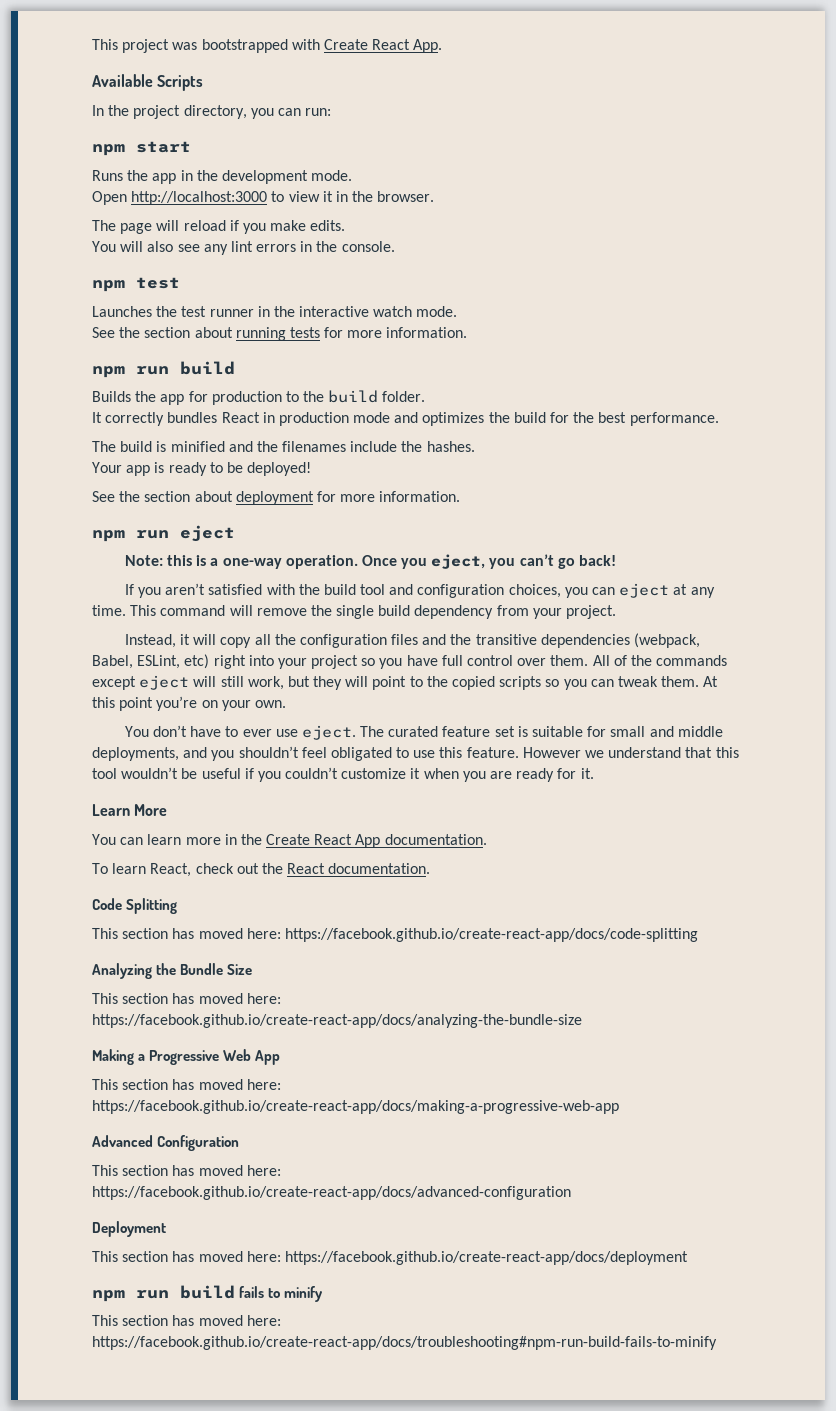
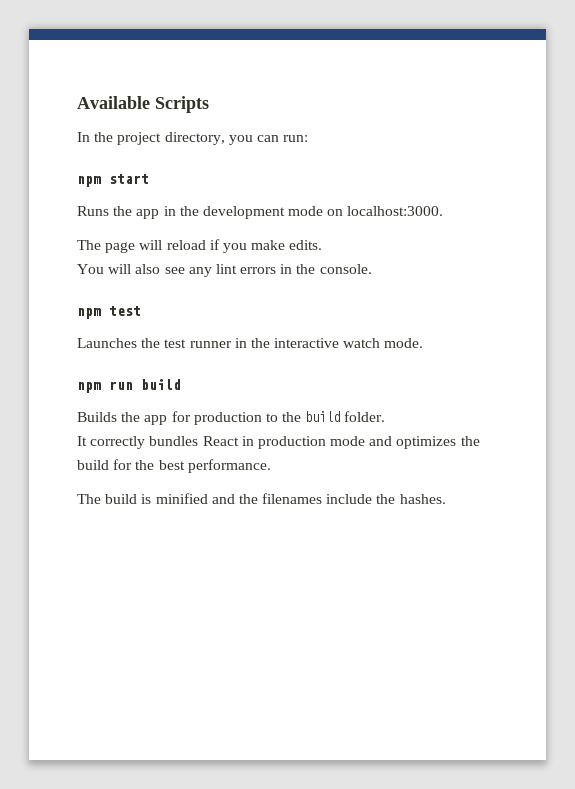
[92,39,443,53] This project was bootstrapped with Create React App. // -> (77, 102) none
[311,170,353,181] [92,191,435,205] mode. // Open http://localhost:3000 to view it in the browser. -> [288,206,444,216] mode on localhost:3000.
[92,327,468,341] // See the section about running tests for more information. -> (424, 343) none
[92,462,312,476] [92,491,461,505] [92,525,235,542] [124,554,616,569] [124,583,715,598] [92,605,617,619] [124,633,700,648] [92,654,728,669] [92,675,719,690] [92,696,286,711] [124,725,723,740] [92,746,739,761] [92,767,594,782] [92,804,168,816] [92,834,487,848] [92,863,431,877] [92,898,178,914] [92,928,698,942] [92,963,253,979] [92,993,281,1004] [92,1014,582,1028] [92,1049,281,1065] [92,1079,281,1090] [92,1100,619,1114] [92,1135,240,1151] [92,1165,281,1176] [92,1186,571,1200] [92,1221,166,1237] [92,1251,688,1265] [92,1285,324,1302] [92,1315,281,1326] [92,1336,717,1350] // Your app is ready to be deployed! // See the section about deployment for more information. // npm run eject // Note: this is a one-way operation. Once you eject, you can’t go back! // If you aren’t satisfied with the build tool and configuration choices, you can eject at any time. This command will remove the single build dependency from your project. // Instead, it will copy all the configuration files and the transitive dependencies (webpack, Babel, ESLint, etc) right into your project so you have full control over them. All of the commands except eject will still work, but they will point to the copied scripts so you can tweak them. At this point you’re on your own. // You don’t have to ever use eject. The curated feature set is suitable for small and middle deployments, and you shouldn’t feel obligated to use this feature. However we understand that this tool wouldn’t be useful if you couldn’t customize it when you are ready for it. // Learn More // You can learn more in the Create React App documentation. // To learn React, check out the React documentation. // Code Splitting // This section has moved here: https://facebook.github.io/create-react-app/docs/code-splitting // Analyzing the Bundle Size // This section has moved here: https://facebook.github.io/create-react-app/docs/analyzing-the-bundle-size // Making a Progressive Web App // This section has moved here: https://facebook.github.io/create-react-app/docs/making-a-progressive-web-app // Advanced Configuration // This section has moved here: https://facebook.github.io/create-react-app/docs/advanced-configuration // Deployment // This section has moved here: https://facebook.github.io/create-react-app/docs/deployment // npm run build fails to minify // This section has moved here: https://facebook.github.io/create-react-app/docs/troubleshooting#npm-run-build-fails-to-minify -> (446, 499) none

